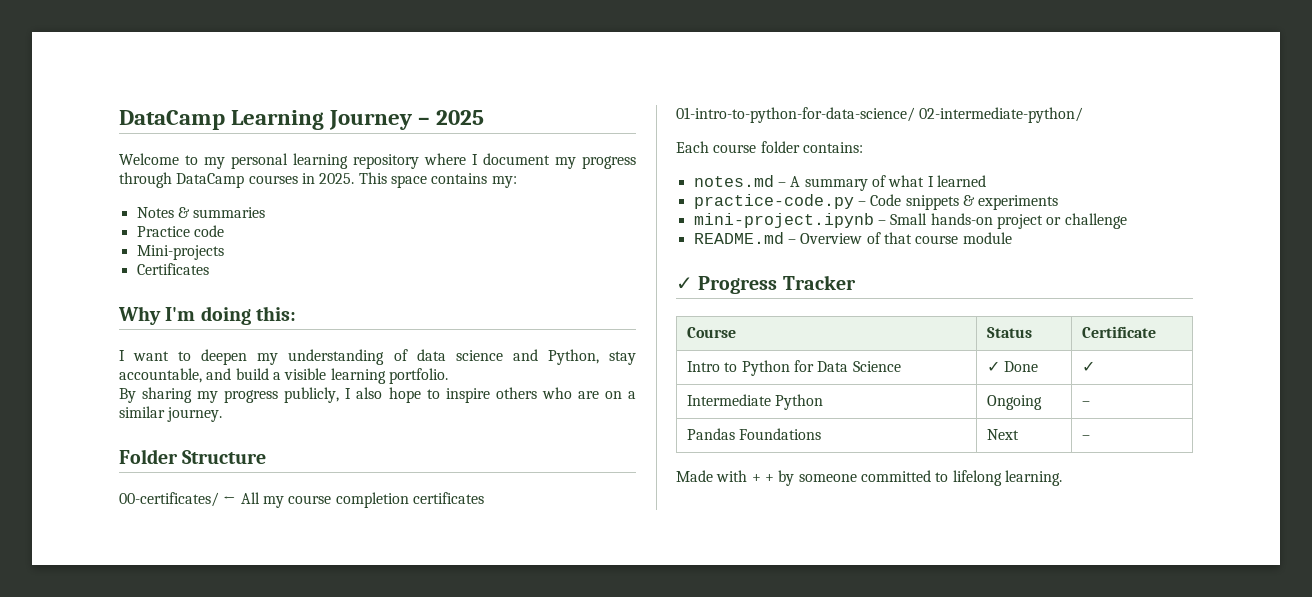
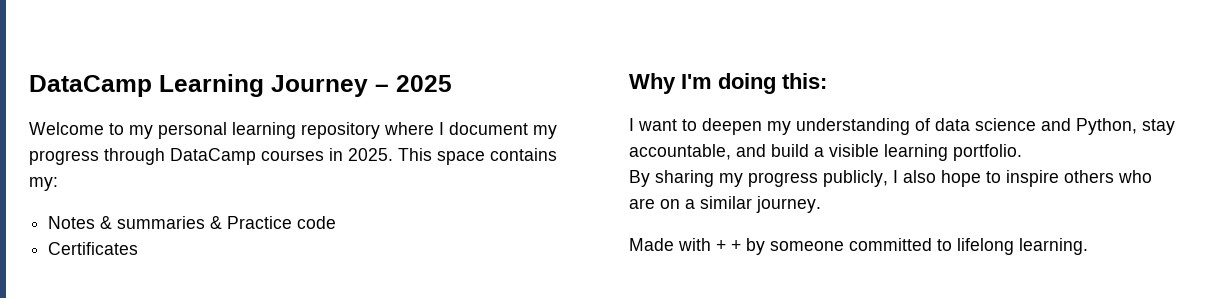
(266, 212) // -> [210,216,223,229] &
[136,245,224,260] // Mini-projects -> (337, 222) none
[119,449,267,464] [119,492,484,508] [676,107,1084,123] [676,141,863,153] [693,175,986,191] [693,194,1059,210] [693,213,1127,229] [693,232,1012,244] [676,275,856,294] [687,327,737,338] [987,327,1033,338] [1082,326,1157,338] [687,360,901,376] [987,361,1039,372] [1082,361,1096,372] [687,394,824,410] [987,395,1043,410] [1082,401,1091,406] [687,428,822,440] [987,429,1020,440] [1082,435,1091,440] // Folder Structure // 00-certificates/ ← All my course completion certificates 01-intro-to-python-for-data-science/ 02-intermediate-python/ // Each course folder contains: // notes.md – A summary of what I learned // practice-code.py – Code snippets & experiments // mini-project.ipynb – Small hands-on project or challenge // README.md – Overview of that course module // ✓ Progress Tracker // Course | Status | Certificate // Intro to Python for Data Science | ✓ Done | ✓ // Intermediate Python | Ongoing | – // Pandas Foundations | Next | – -> (821, 204) none

